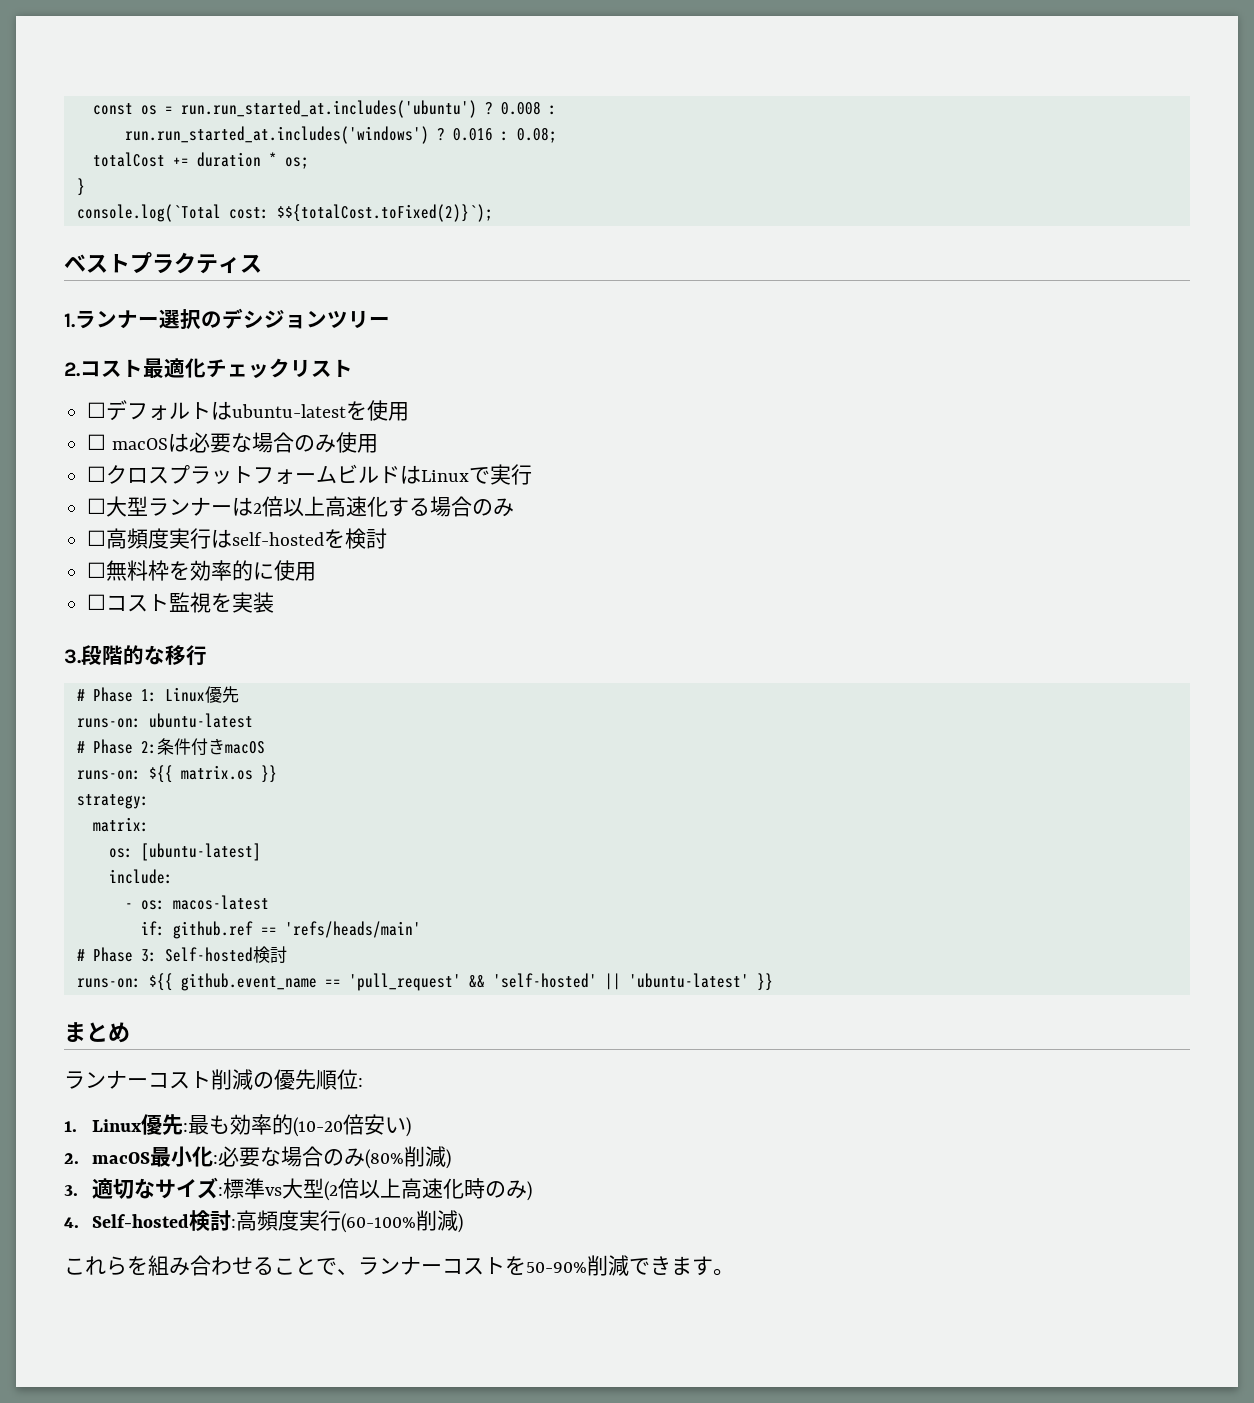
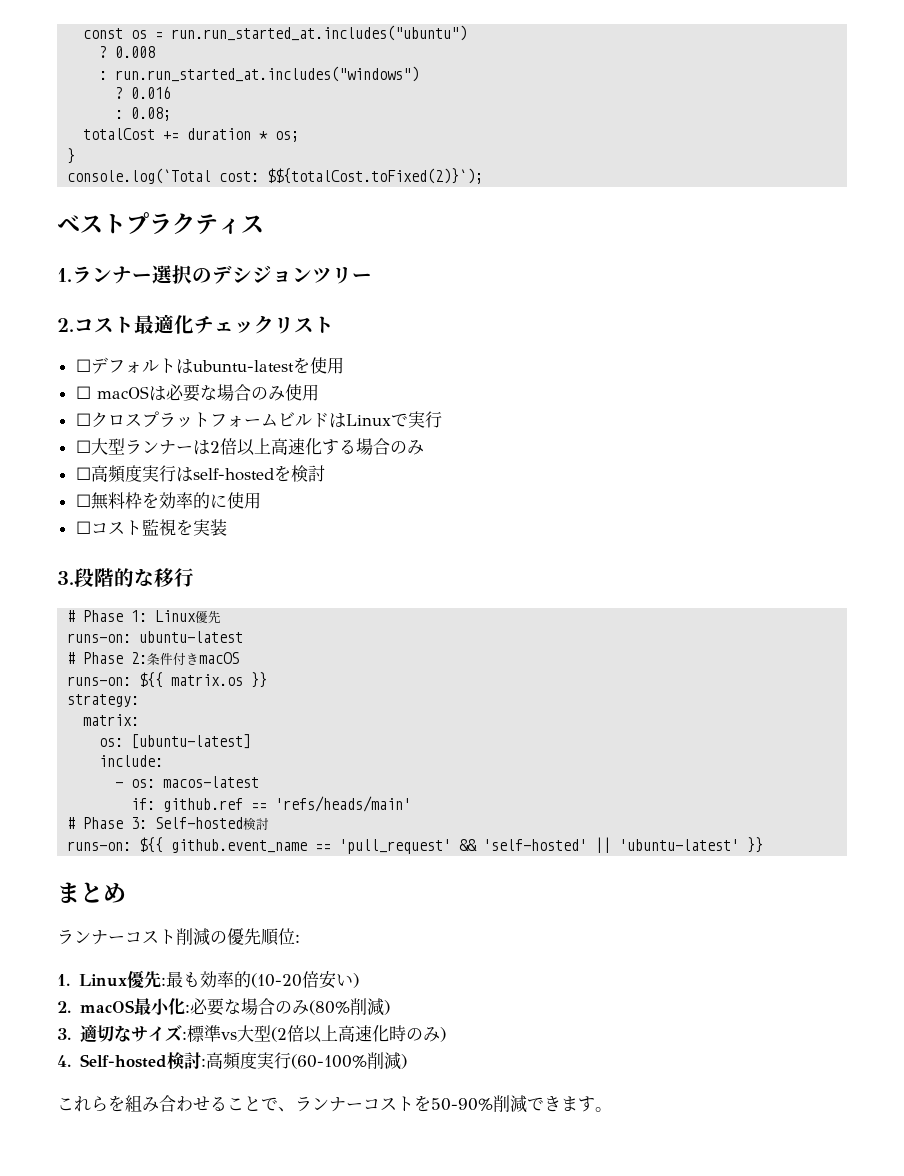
[180,100,477,118] run.run_started_at.includes('ubuntu') -> [171,25,468,41] run.run_started_at.includes("ubuntu") //
[548,105,557,115] [124,126,429,144] : // run.run_started_at.includes('windows') -> [99,66,420,82] // : run.run_started_at.includes("windows") //
(493, 134) none -> (172, 92) //

